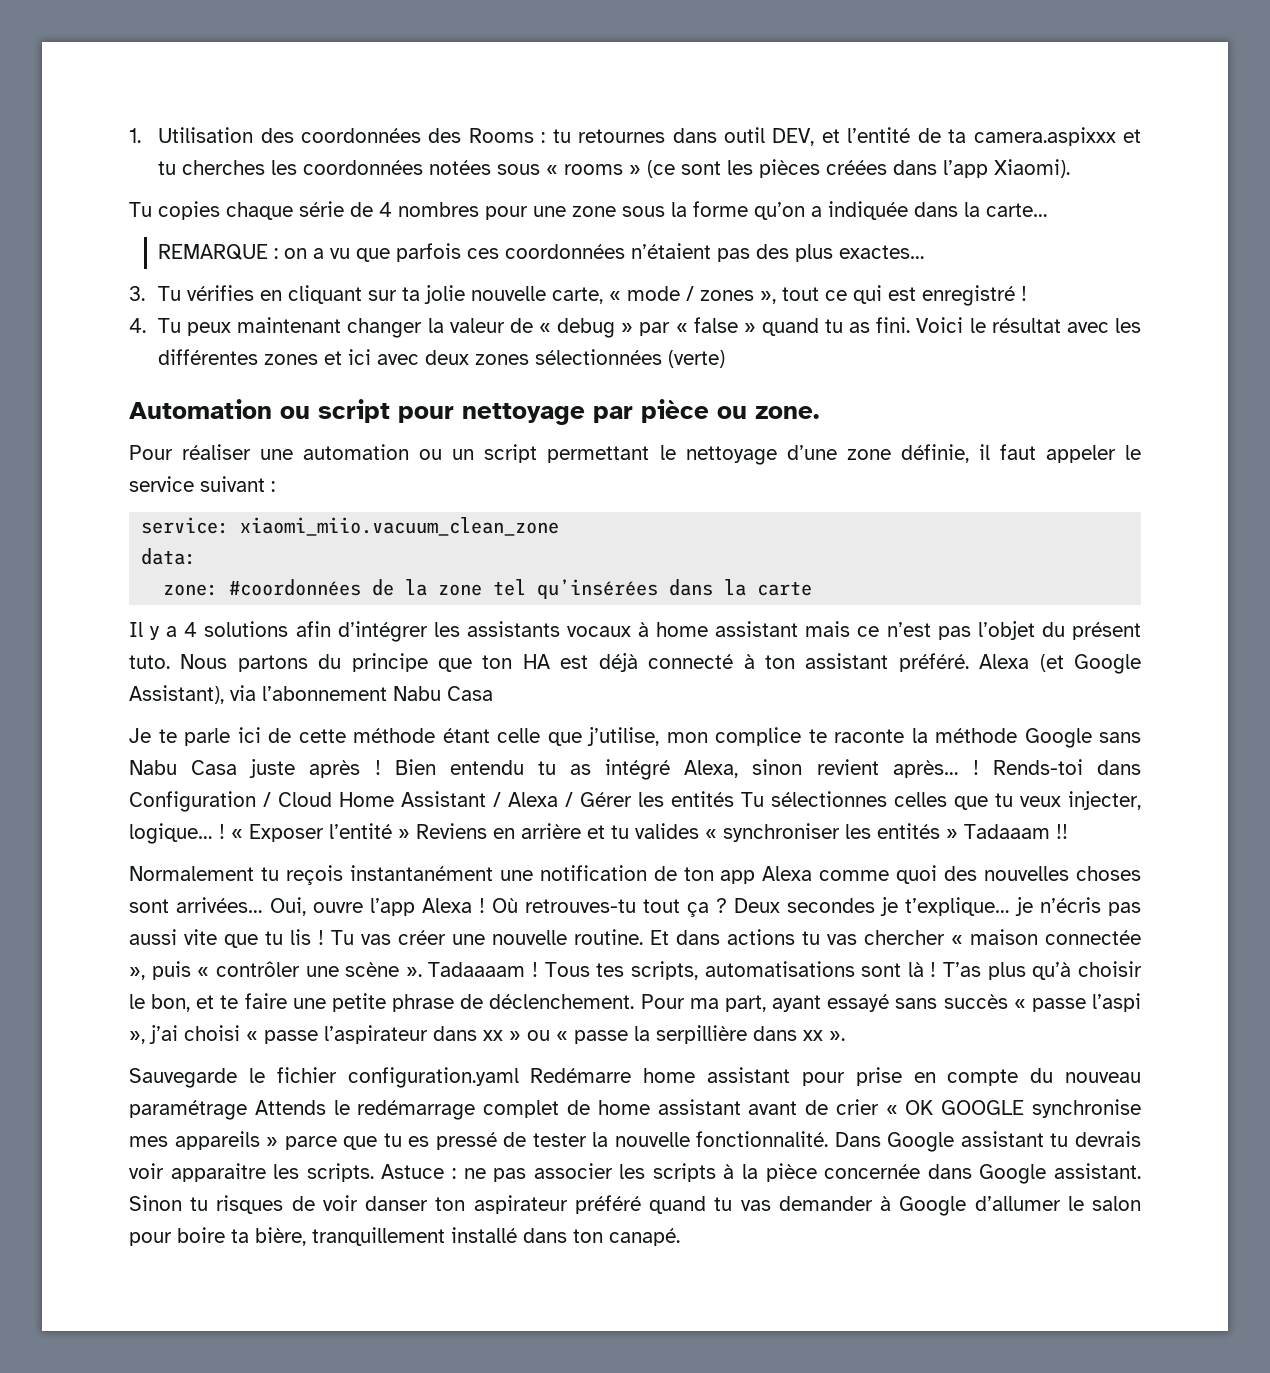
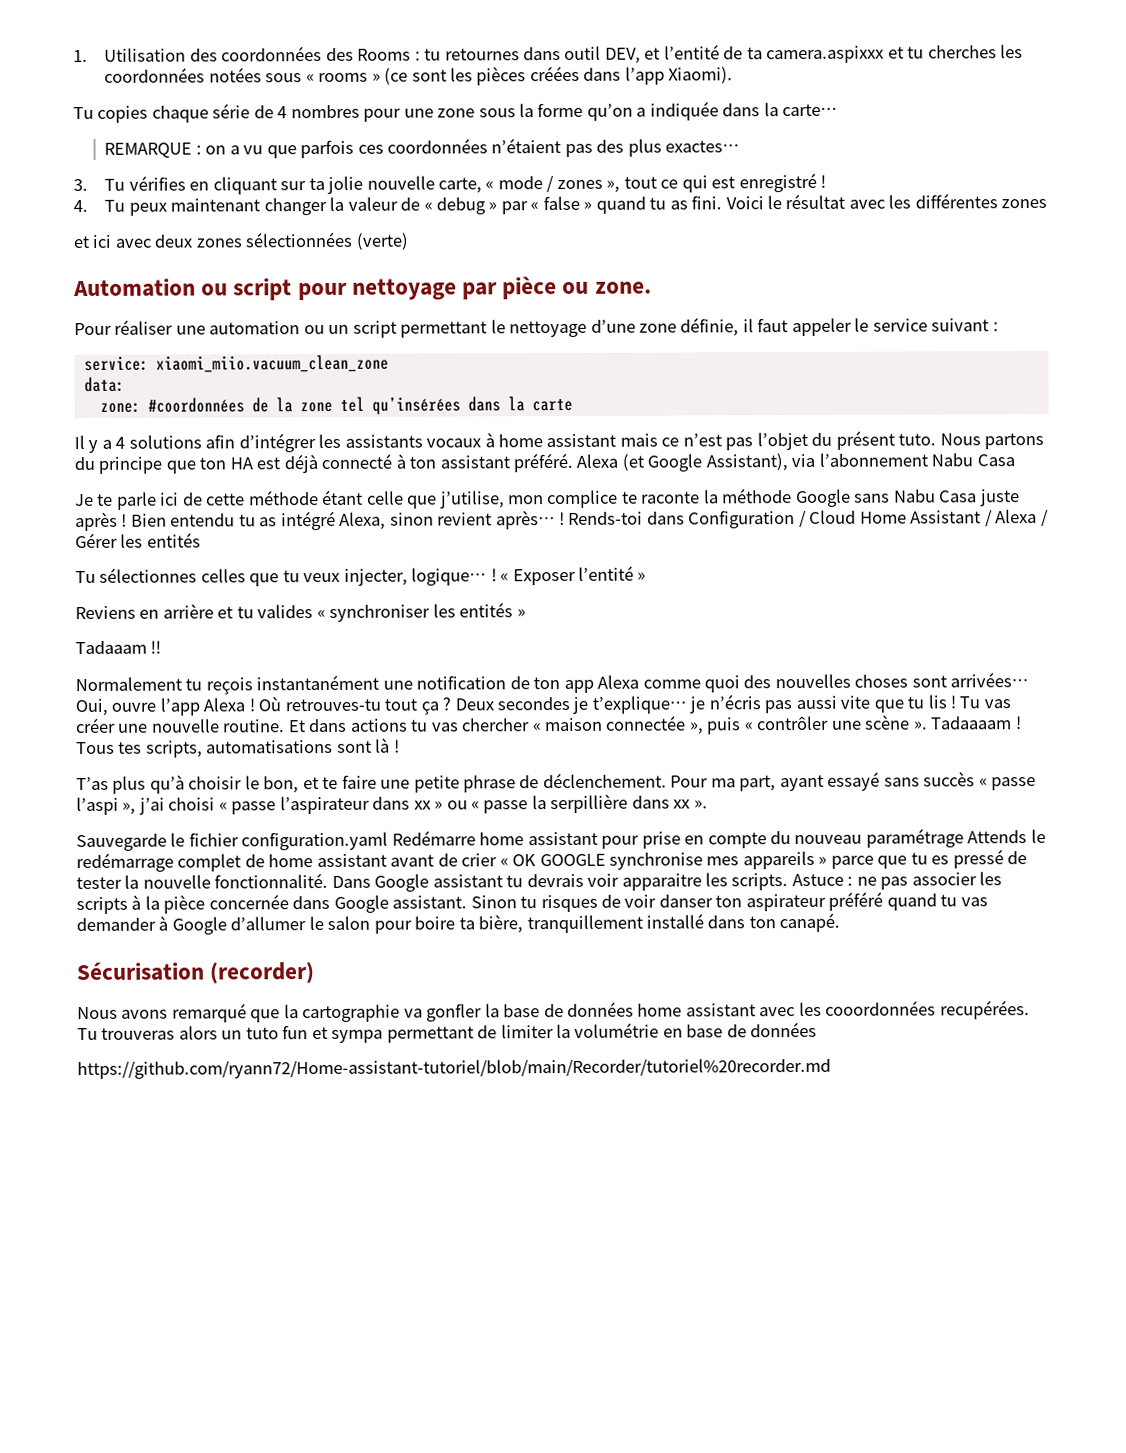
(319, 359) none -> (1048, 203) //
(734, 799) none -> (201, 540) //
(410, 834) none -> (647, 576) //
(958, 834) none -> (526, 613) //
(937, 969) none -> (400, 746) //
(680, 1237) none -> [76,961,316,985] [77,1000,1030,1023] [77,1021,818,1043] [77,1057,831,1080] // Sécurisation (recorder) // Nous avons remarqué que la cartographie va gonfler la base de données home assistant avec les cooordonnées recupérées. Tu trouveras alors un tuto fun et sympa permettant de limiter la volumétrie en base de données // https://github.com/ryann72/Home-assistant-tutoriel/blob/main/Recorder/tutoriel%20recorder.md

